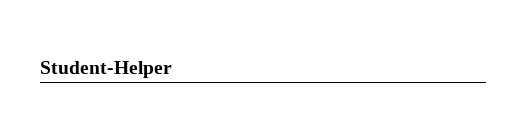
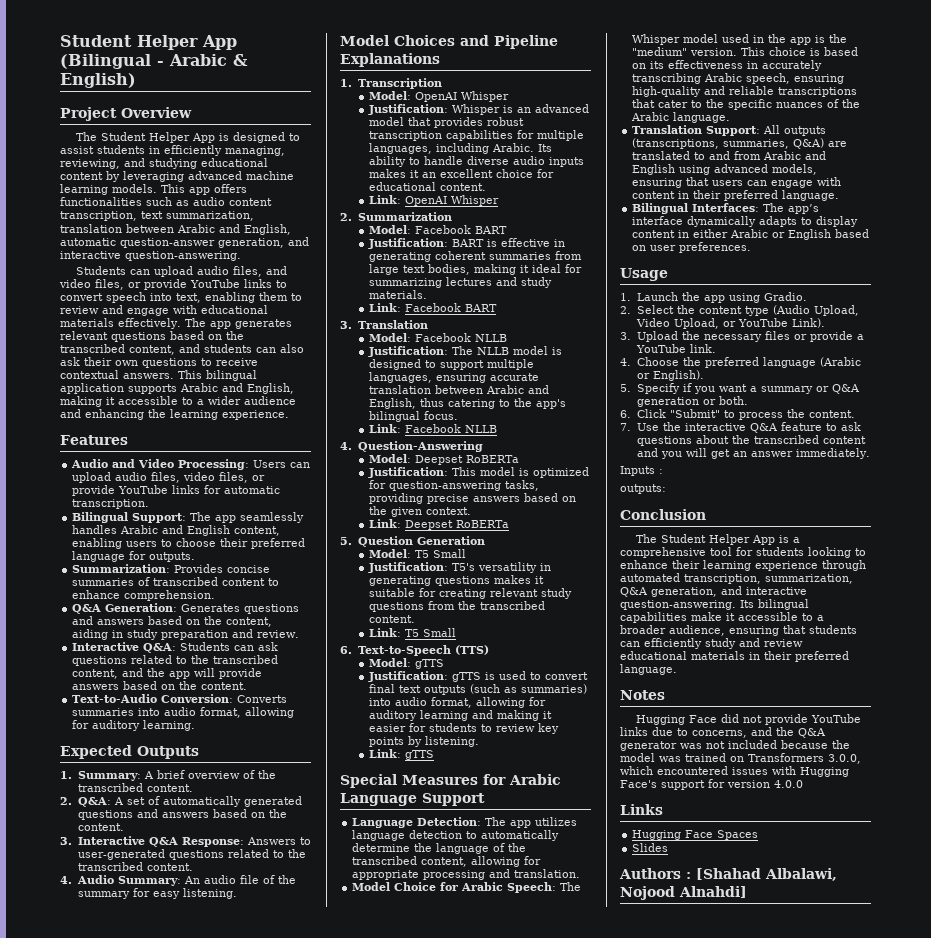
[40,61,172,78] Student-Helper -> [60,35,237,50] [60,54,248,69] [60,73,136,88] [60,107,192,121] [76,132,301,143] [60,145,285,156] [60,158,268,169] [60,171,294,182] [60,184,247,195] [60,197,272,206] [60,211,254,221] [60,224,291,235] [60,237,309,248] [60,251,241,261] [76,266,288,277] [59,279,287,290] [60,292,302,303] [60,305,268,316] [60,318,292,329] [60,331,244,342] [60,344,304,355] [60,357,258,368] [60,370,257,381] [60,383,294,394] [60,396,296,407] [60,409,289,420] [60,435,128,445] [71,459,311,470] [72,472,266,483] [72,485,281,496] [72,499,150,509] [72,512,305,523] [72,525,281,536] [72,538,306,549] [72,551,196,562] [72,564,271,573] [72,577,280,586] [72,590,216,601] [72,603,300,614] [72,616,273,627] [72,629,300,640] [72,642,279,653] [72,655,279,666] [72,668,263,679] [72,681,248,690] [72,694,288,703] [72,707,295,718] [72,720,196,731] [60,745,199,759] [60,770,276,781] [77,783,193,792] [60,796,302,807] [77,809,287,820] [77,823,124,831] [60,836,311,847] [77,849,306,860] [77,862,193,871] [60,875,296,886] [77,888,237,899] [340,35,558,49] [340,53,440,67] [340,78,442,89] [369,91,510,102] [368,104,590,115] [369,117,525,128] [369,130,585,141] [369,143,553,154] [369,156,585,167] [369,169,555,178] [369,182,487,191] [369,195,500,206] [340,212,452,221] [369,225,508,234] [368,238,566,249] [369,251,583,262] [369,264,583,275] [369,277,553,288] [369,290,428,299] [369,303,498,312] [340,320,428,329] [369,333,508,342] [368,346,563,357] [369,359,535,370] [369,372,540,383] [369,385,550,394] [369,398,567,409] [369,411,459,422] [369,424,498,433] [340,441,483,452] [369,454,520,465] [368,467,590,478] [369,480,540,491] [369,493,577,504] [369,506,472,517] [369,519,510,530] [340,536,485,547] [369,549,467,558] [368,562,552,573] [369,575,545,586] [369,588,573,599] [369,601,546,612] [369,615,416,623] [369,628,457,637] [340,645,490,656] [369,658,445,669] [368,671,589,682] [369,684,588,695] [369,697,547,708] [369,710,553,721] [369,723,560,734] [369,736,480,747] [369,749,435,760] [340,774,561,788] [340,793,485,806] [352,817,578,828] [352,830,560,841] [352,843,527,854] [352,856,542,867] [352,869,581,880] [352,882,582,893] [632,34,848,45] [632,47,859,56] [632,60,823,71] [632,73,845,84] [632,86,858,97] [632,99,861,110] [631,112,731,123] [632,125,827,136] [632,138,848,149] [632,151,827,160] [632,164,818,175] [632,177,842,188] [632,190,840,201] [632,203,820,214] [632,216,859,227] [632,229,870,240] [632,242,752,253] [620,268,668,281] [620,292,808,303] [620,305,860,316] [636,318,826,329] [620,331,865,342] [636,344,717,353] [620,357,862,368] [637,370,705,381] [620,383,861,394] [637,396,749,407] [620,409,856,420] [620,422,862,433] [637,435,867,446] [637,448,871,459] [620,466,663,476] [620,484,666,494] [620,509,706,520] [636,534,801,545] [620,547,866,558] [620,560,866,571] [620,573,853,584] [620,586,807,597] [620,599,809,610] [620,612,824,623] [620,625,857,636] [620,638,803,649] [620,651,849,662] [620,664,677,675] [620,690,665,700] [636,714,862,725] [620,727,826,738] [620,740,850,751] [620,753,861,764] [620,766,849,777] [620,779,803,790] [620,804,663,815] [632,830,759,840] [632,843,669,852] [619,868,837,881] [620,886,747,900] Student Helper App (Bilingual - Arabic & English) // Project Overview // The Student Helper App is designed to assist students in efficiently managing, reviewing, and studying educational content by leveraging advanced machine learning models. This app offers functionalities such as audio content transcription, text summarization, translation between Arabic and English, automatic question-answer generation, and interactive question-answering. // Students can upload audio files, and video files, or provide YouTube links to convert speech into text, enabling them to review and engage with educational materials effectively. The app generates relevant questions based on the transcribed content, and students can also ask their own questions to receive contextual answers. This bilingual application supports Arabic and English, making it accessible to a wider audience and enhancing the learning experience. // Features // Audio and Video Processing: Users can upload audio files, video files, or provide YouTube links for automatic transcription. // Bilingual Support: The app seamlessly handles Arabic and English content, enabling users to choose their preferred language for outputs. // Summarization: Provides concise summaries of transcribed content to enhance comprehension. // Q&A Generation: Generates questions and answers based on the content, aiding in study preparation and review. // Interactive Q&A: Students can ask questions related to the transcribed content, and the app will provide answers based on the content. // Text-to-Audio Conversion: Converts summaries into audio format, allowing for auditory learning. // Expected Outputs // 1. Summary: A brief overview of the transcribed content. // 2. Q&A: A set of automatically generated questions and answers based on the content. // 3. Interactive Q&A Response: Answers to user-generated questions related to the transcribed content. // 4. Audio Summary: An audio file of the summary for easy listening. // Model Choices and Pipeline Explanations // 1. Transcription // Model: OpenAI Whisper // Justification: Whisper is an advanced model that provides robust transcription capabilities for multiple languages, including Arabic. Its ability to handle diverse audio inputs makes it an excellent choice for educational content. // Link: OpenAI Whisper // 2. Summarization // Model: Facebook BART // Justification: BART is effective in generating coherent summaries from large text bodies, making it ideal for summarizing lectures and study materials. // Link: Facebook BART // 3. Translation // Model: Facebook NLLB // Justification: The NLLB model is designed to support multiple languages, ensuring accurate translation between Arabic and English, thus catering to the app's bilingual focus. // Link: Facebook NLLB // 4. Question-Answering // Model: Deepset RoBERTa // Justification: This model is optimized for question-answering tasks, providing precise answers based on the given context. // Link: Deepset RoBERTa // 5. Question Generation // Model: T5 Small // Justification: T5's versatility in generating questions makes it suitable for creating relevant study questions from the transcribed content. // Link: T5 Small // 6. Text-to-Speech (TTS) // Model: gTTS // Justification: gTTS is used to convert final text outputs (such as summaries) into audio format, allowing for auditory learning and making it easier for students to review key points by listening. // Link: gTTS // Special Measures for Arabic Language Support // Language Detection: The app utilizes language detection to automatically determine the language of the transcribed content, allowing for appropriate processing and translation. // Model Choice for Arabic Speech: The Whisper model used in the app is the "medium" version. This choice is based on its effectiveness in accurately transcribing Arabic speech, ensuring high-quality and reliable transcriptions that cater to the specific nuances of the Arabic language. // Translation Support: All outputs (transcriptions, summaries, Q&A) are translated to and from Arabic and English using advanced models, ensuring that users can engage with content in their preferred language. // Bilingual Interfaces: The app’s interface dynamically adapts to display content in either Arabic or English based on user preferences. // Usage // 1. Launch the app using Gradio. // 2. Select the content type (Audio Upload, Video Upload, or YouTube Link). // 3. Upload the necessary files or provide a YouTube link. // 4. Choose the preferred language (Arabic or English). // 5. Specify if you want a summary or Q&A generation or both. // 6. Click "Submit" to process the content. // 7. Use the interactive Q&A feature to ask questions about the transcribed content and you will get an answer immediately. // Inputs : // outputs: // Conclusion // The Student Helper App is a comprehensive tool for students looking to enhance their learning experience through automated transcription, summarization, Q&A generation, and interactive question-answering. Its bilingual capabilities make it accessible to a broader audience, ensuring that students can efficiently study and review educational materials in their preferred language. // Notes // Hugging Face did not provide YouTube links due to concerns, and the Q&A generator was not included because the model was trained on Transformers 3.0.0, which encountered issues with Hugging Face's support for version 4.0.0 // Links // Hugging Face Spaces // Slides // Authors : [Shahad Albalawi, Nojood Alnahdi]

